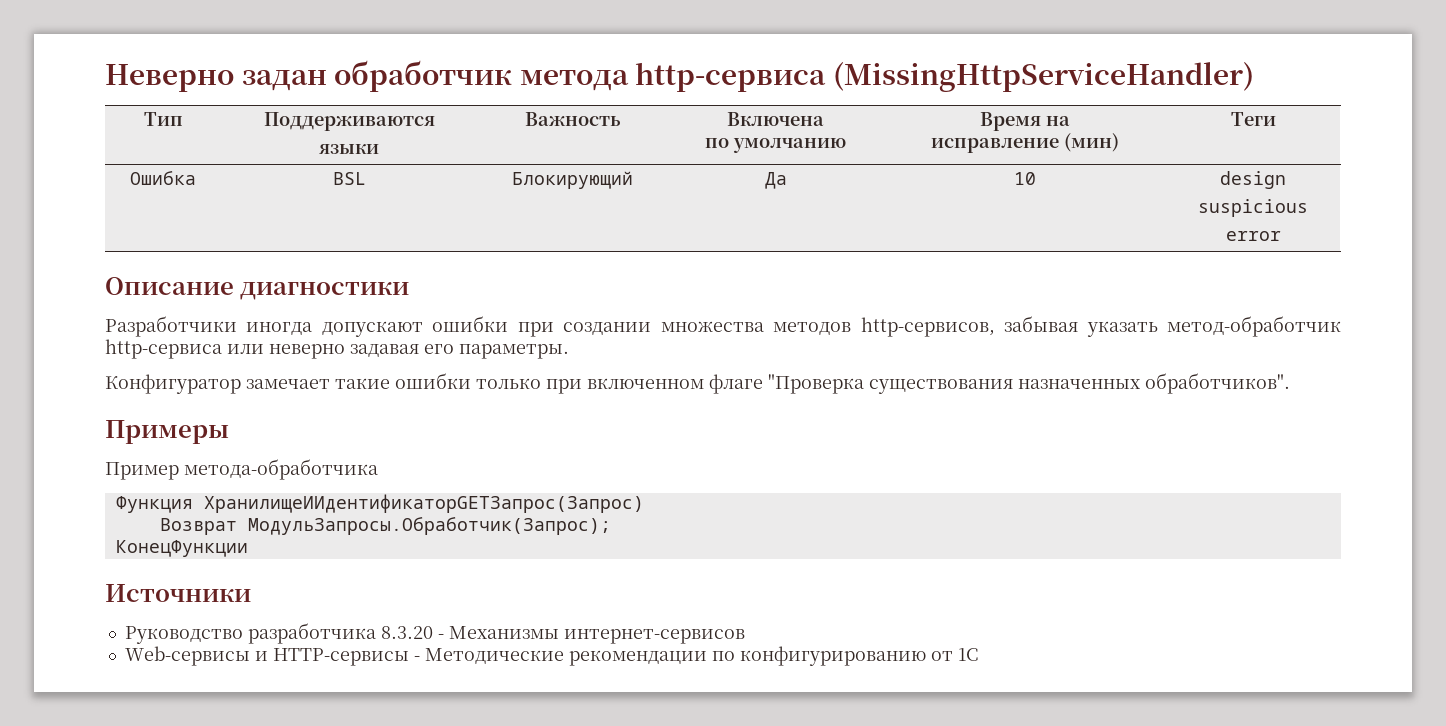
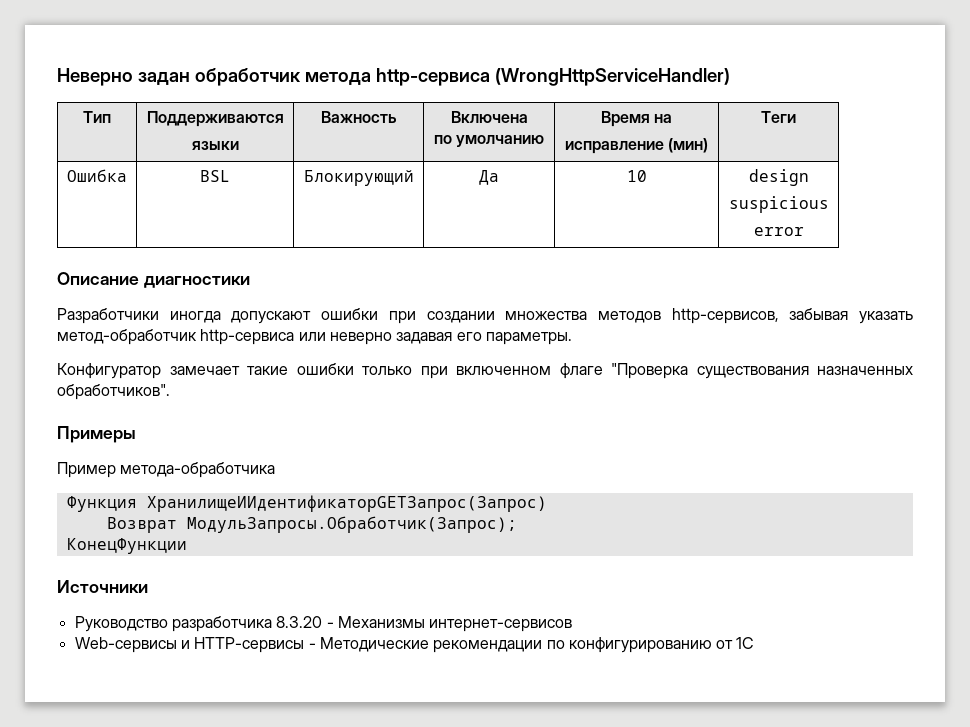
[832,62,1254,92] (MissingHttpServiceHandler) -> [494,68,730,86] (WrongHttpServiceHandler)

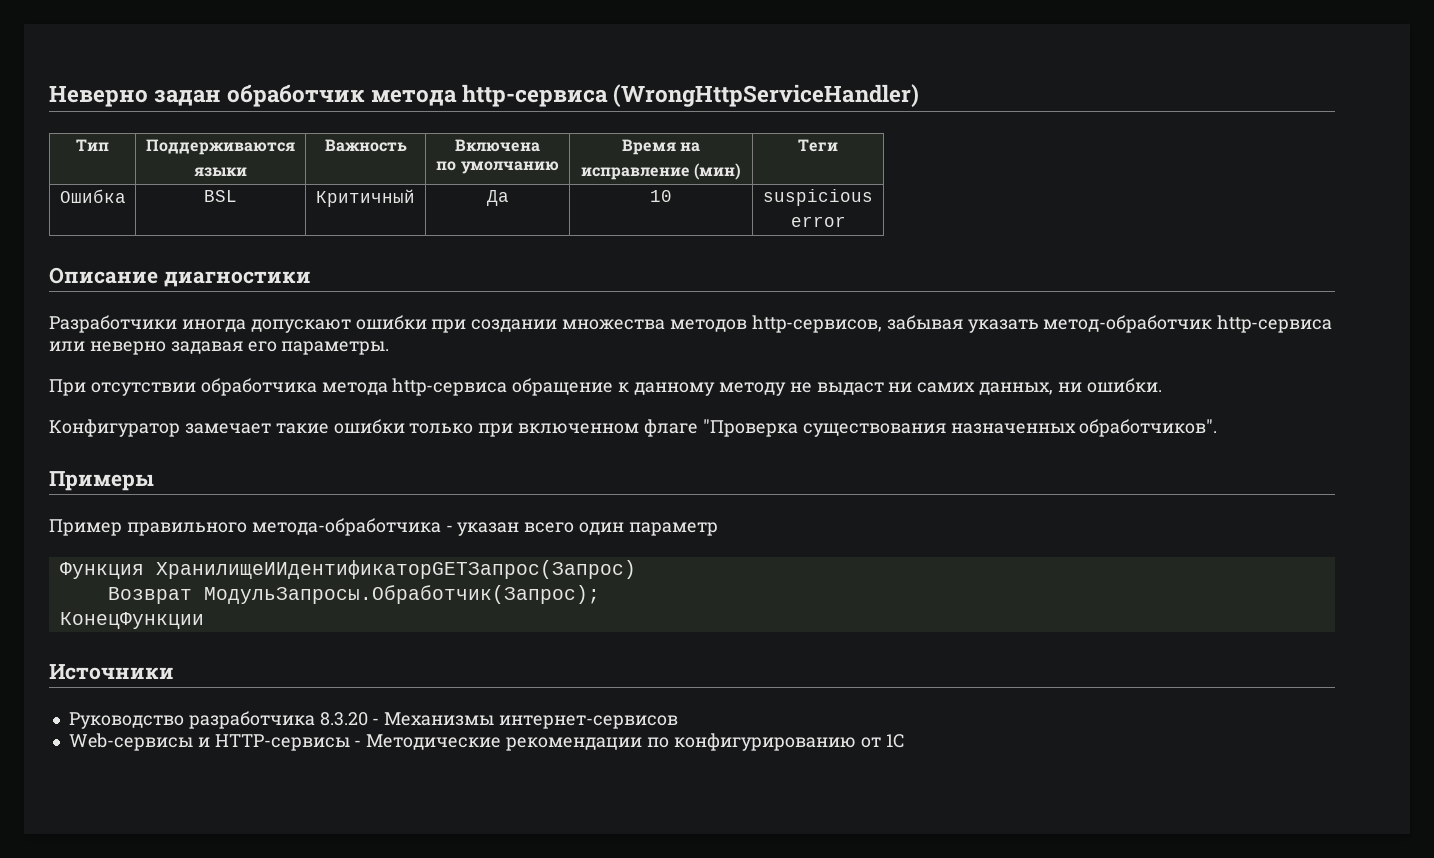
[303,170,414,186] Блокирующий -> [316,189,415,207] Критичный
[748,169,809,186] design // -> (672, 196) none
(572, 338) none -> [49,378,1162,396] // При отсутствии обработчика метода http-сервиса обращение к данному методу не выдаст ни самих данных, ни ошибки.
(116, 470) none -> [126,522,247,536] правильного
(276, 470) none -> [445,522,719,536] - указан всего один параметр

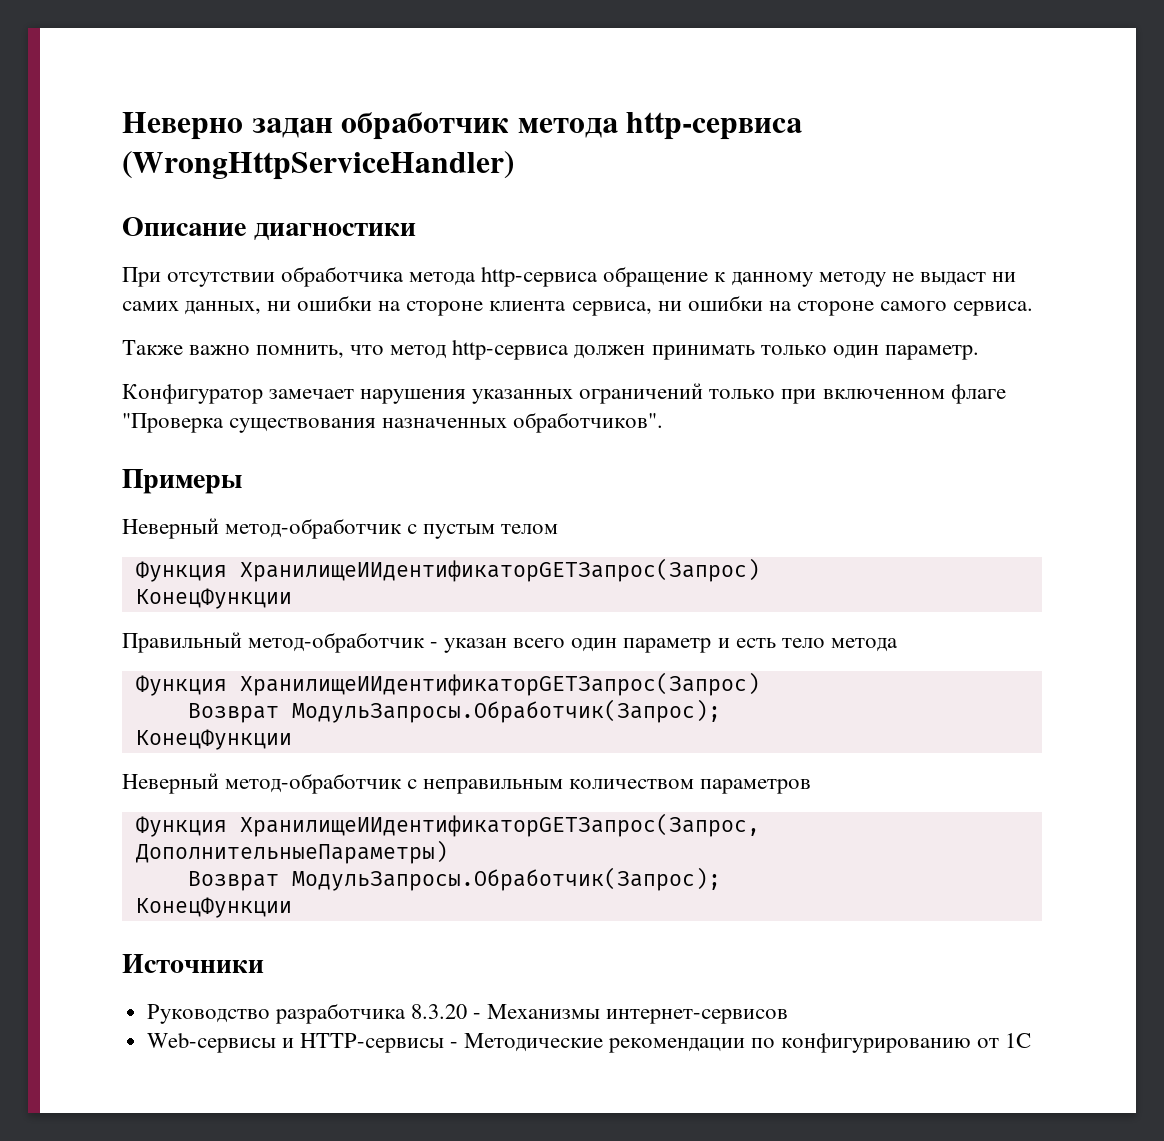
[76,139,109,151] [146,139,295,155] [194,167,247,177] [324,139,407,152] [455,139,540,152] [436,161,559,174] [621,139,701,155] [580,163,742,180] [798,139,838,152] [59,189,126,203] [204,190,237,202] [316,189,415,207] [486,190,509,206] [650,190,672,202] [763,189,873,206] [790,216,846,227] [49,267,311,287] [49,315,1333,333] [49,341,390,355] // Тип | Поддерживаются // языки | Важность | Включена // по умолчанию | Время на // исправление (мин) | Теги // Ошибка | BSL | Критичный | Да | 10 | suspicious // error // Описание диагностики // Разработчики иногда допускают ошибки при создании множества методов http-сервисов, забывая указать метод-обработчик http-сервиса или неверно задавая его параметры. -> [122,217,416,241] // Описание диагностики
[1086,378,1162,393] ошибки. -> [297,295,1033,316] [122,339,979,360] ошибки на стороне клиента сервиса, ни ошибки на стороне самого сервиса. // Также важно помнить, что метод http-сервиса должен принимать только один параметр.
[275,419,405,434] такие ошибки -> [360,383,704,404] нарушения указанных ограничений
[49,518,441,536] Пример правильного метода-обработчика -> [122,518,559,539] [135,558,760,582] [135,588,292,609] [122,632,426,653] Неверный метод-обработчик с пустым телом // Функция ХранилищеИИдентификаторGETЗапрос(Запрос) // КонецФункции // Правильный метод-обработчик
(719, 529) none -> [717,638,898,652] и есть тело метода
(204, 620) none -> [122,773,812,794] [135,813,760,837] [135,840,448,864] [187,867,721,891] [135,897,292,918] // Неверный метод-обработчик с неправильным количеством параметров // Функция ХранилищеИИдентификаторGETЗапрос(Запрос, ДополнительныеПараметры) // Возврат МодульЗапросы.Обработчик(Запрос); // КонецФункции

